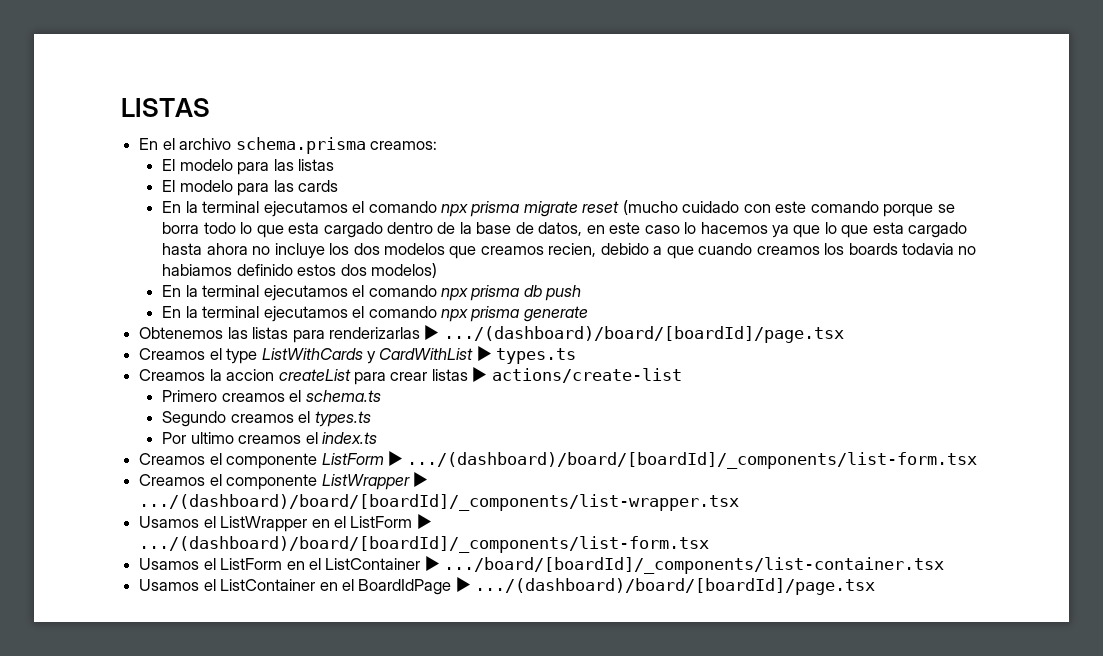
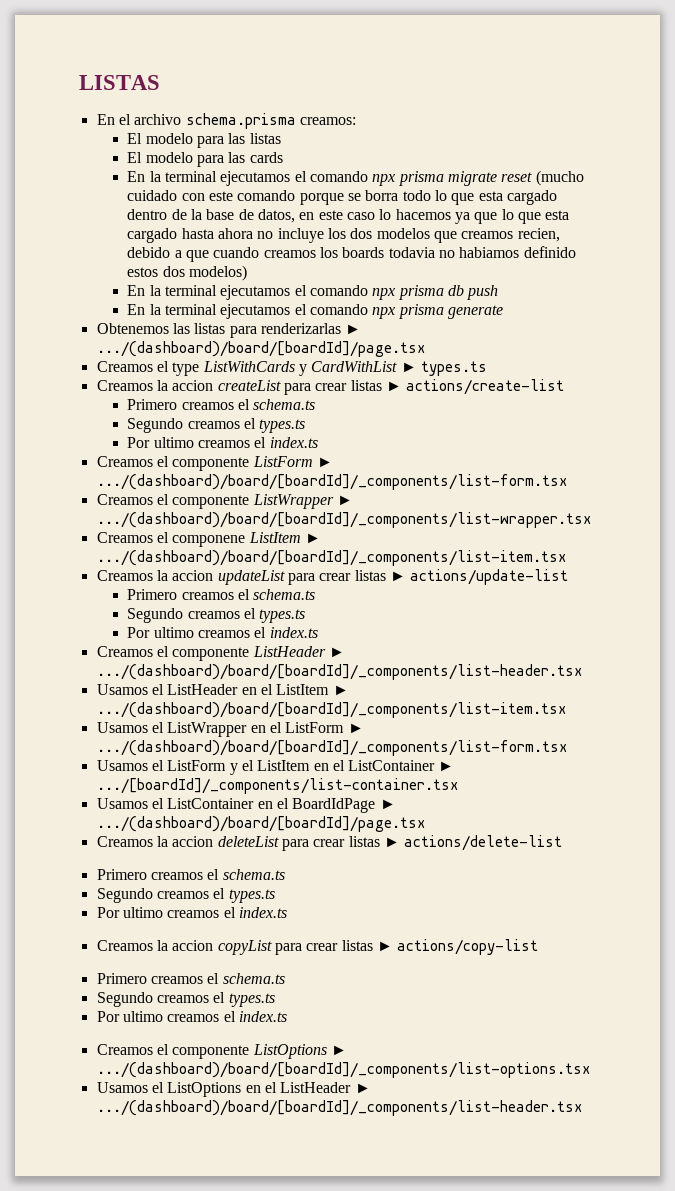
(740, 502) none -> [96,532,321,547] [96,550,566,566] [96,569,569,585] [127,589,316,600] [127,608,306,623] [127,627,318,638] [96,646,345,661] [96,664,582,680] [96,684,349,696] [96,702,566,718] // Creamos el componene ListItem ► .../(dashboard)/board/[boardId]/_components/list-item.tsx // Creamos la accion updateList para crear listas ► actions/update-list // Primero creamos el schema.ts // Segundo creamos el types.ts // Por ultimo creamos el index.ts // Creamos el componente ListHeader ► .../(dashboard)/board/[boardId]/_components/list-header.tsx // Usamos el ListHeader en el ListItem ► .../(dashboard)/board/[boardId]/_components/list-item.tsx
(283, 564) none -> [229,760,311,775] y el ListItem
[444,557,945,574] .../board/[boardId]/_components/list-container.tsx -> [96,778,458,794] .../[boardId]/_components/list-container.tsx
(876, 586) none -> [96,835,563,851] [96,869,285,880] [96,888,275,903] [96,907,287,918] [96,939,539,955] [96,973,285,984] [96,992,275,1007] [96,1011,287,1022] [96,1044,347,1059] [96,1062,590,1078] [96,1082,371,1097] [96,1100,582,1116] // Creamos la accion deleteList para crear listas ► actions/delete-list // Primero creamos el schema.ts // Segundo creamos el types.ts // Por ultimo creamos el index.ts // Creamos la accion copyList para crear listas ► actions/copy-list // Primero creamos el schema.ts // Segundo creamos el types.ts // Por ultimo creamos el index.ts // Creamos el componente ListOptions ► .../(dashboard)/board/[boardId]/_components/list-options.tsx // Usamos el ListOptions en el ListHeader ► .../(dashboard)/board/[boardId]/_components/list-header.tsx

